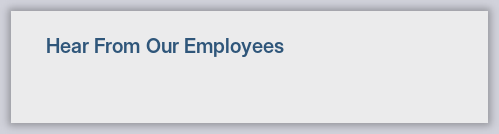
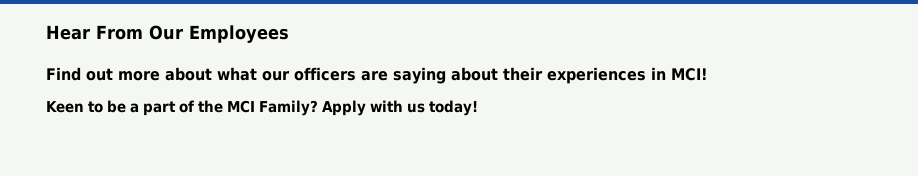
(285, 48) none -> [46,67,708,84] [46,100,478,116] // Find out more about what our officers are saying about their experiences in MCI! // Keen to be a part of the MCI Family? Apply with us today!

